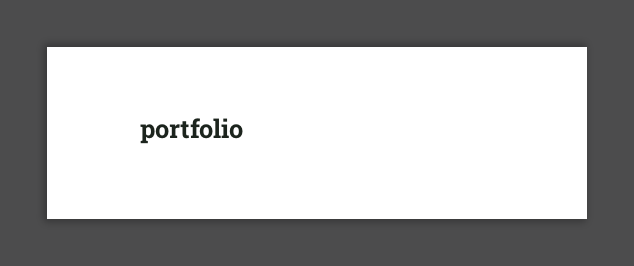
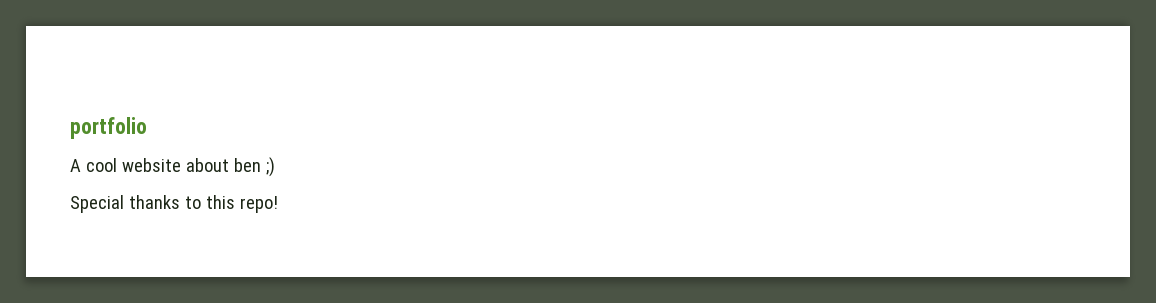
(243, 131) none -> [70,157,275,177] [70,195,278,213] // A cool website about ben ;) // Special thanks to this repo!

